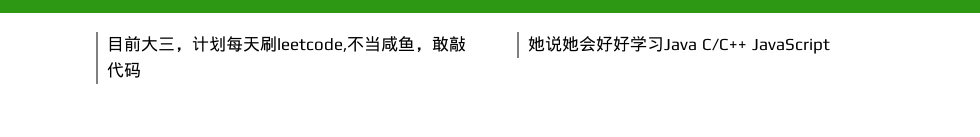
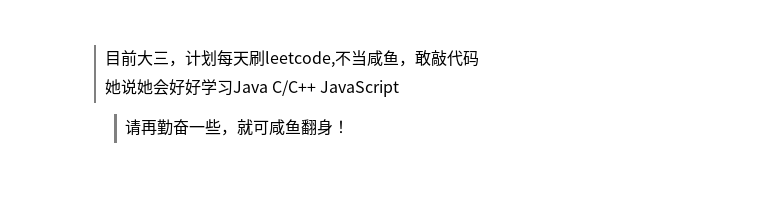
(830, 46) none -> [125,119,350,136] // 请再勤奋一些，就可咸鱼翻身！

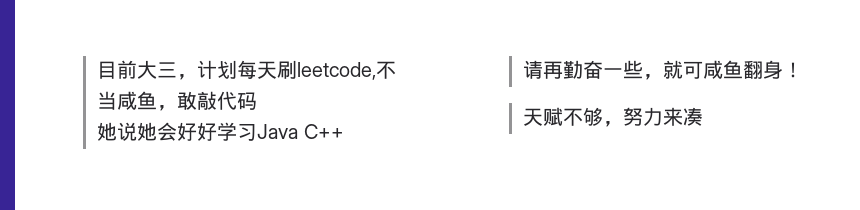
[272,80,400,97] C/C++ JavaScript -> [303,124,344,139] C++
(350, 127) none -> [522,107,703,127] // 天赋不够，努力来凑

